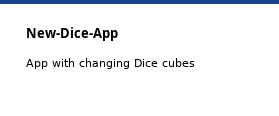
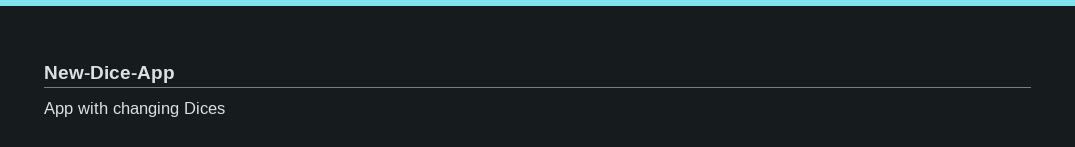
[134,58,195,67] Dice cubes -> [184,102,225,114] Dices

